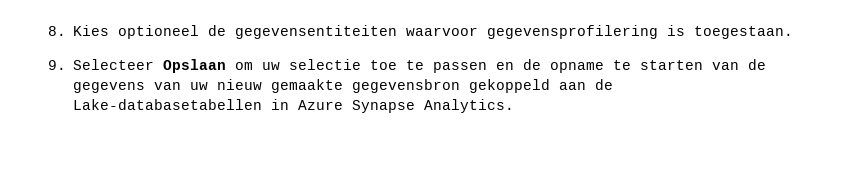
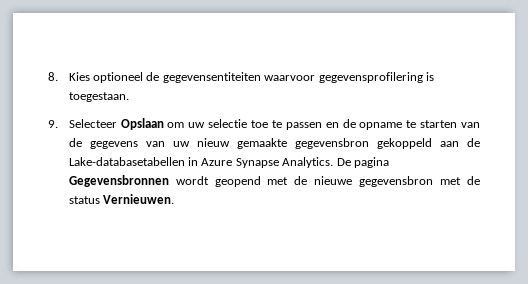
(515, 106) none -> [336,157,389,168] [68,175,480,187] [68,194,175,204] De pagina Gegevensbronnen wordt geopend met de nieuwe gegevensbron met de status Vernieuwen.

